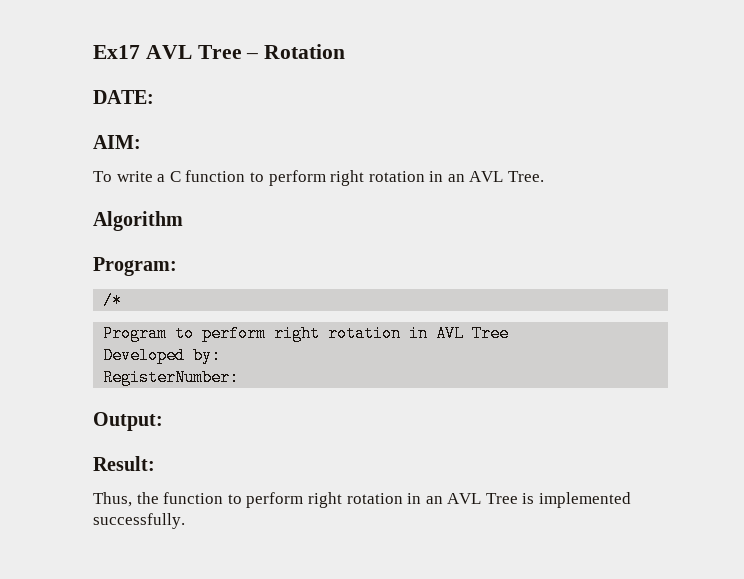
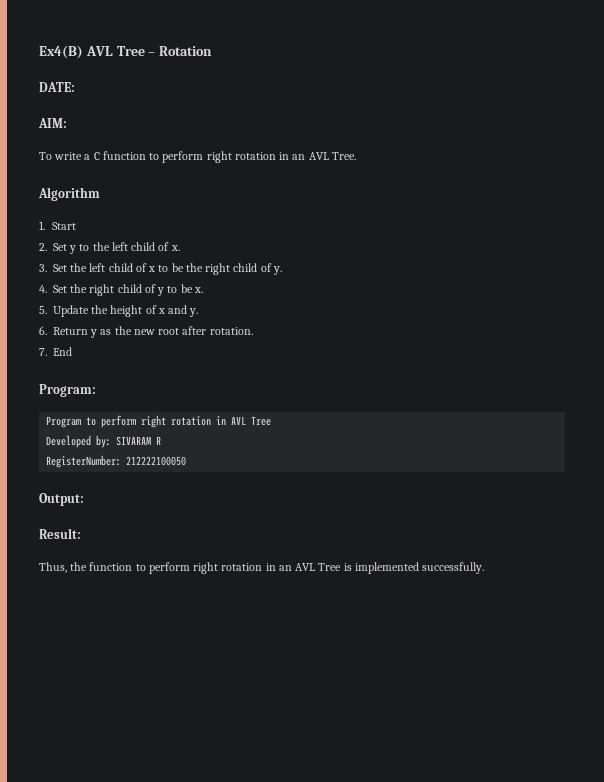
[93,45,140,59] Ex17 -> [39,45,83,59] Ex4(B)
(183, 221) none -> [39,221,77,230] [39,242,180,254] [39,263,282,275] [39,284,203,296] [39,305,199,317] [39,326,253,338] [39,347,72,356] // 1. Start // 2. Set y to the left child of x. // 3. Set the left child of x to be the right child of y. // 4. Set the right child of y to be x. // 5. Update the height of x and y. // 6. Return y as the new root after rotation. // 7. End
[103,292,123,309] // /* -> (96, 390) none
(222, 355) none -> [116,436,162,446] SIVARAM R
(240, 377) none -> [126,456,187,466] 212222100050

